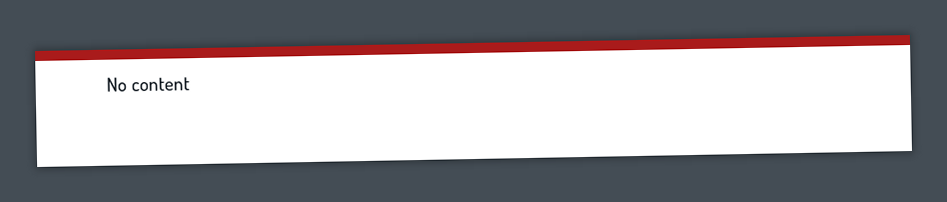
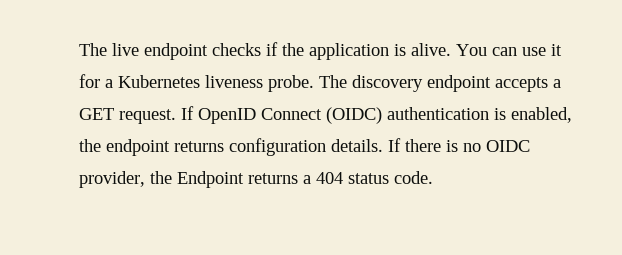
[106,77,191,92] No content -> [79,42,562,60] [79,74,561,92] [79,106,572,124] [79,138,530,156] [79,171,433,188] The live endpoint checks if the application is alive. You can use it for a Kubernetes liveness probe. The discovery endpoint accepts a GET request. If OpenID Connect (OIDC) authentication is enabled, the endpoint returns configuration details. If there is no OIDC provider, the Endpoint returns a 404 status code.

